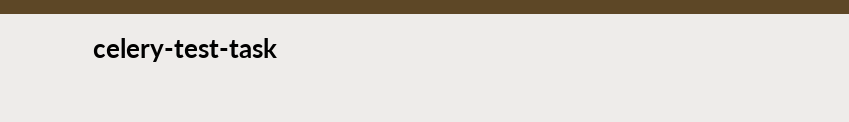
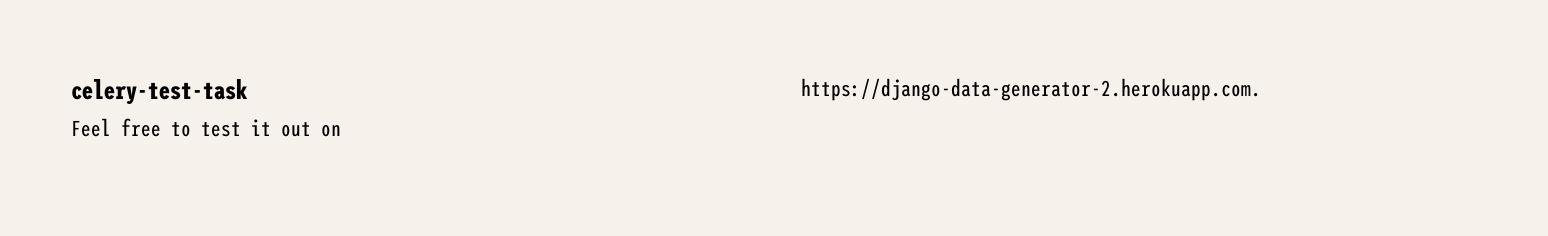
(277, 50) none -> [71,118,341,137] [801,78,1261,101] // Feel free to test it out on https://django-data-generator-2.herokuapp.com.

